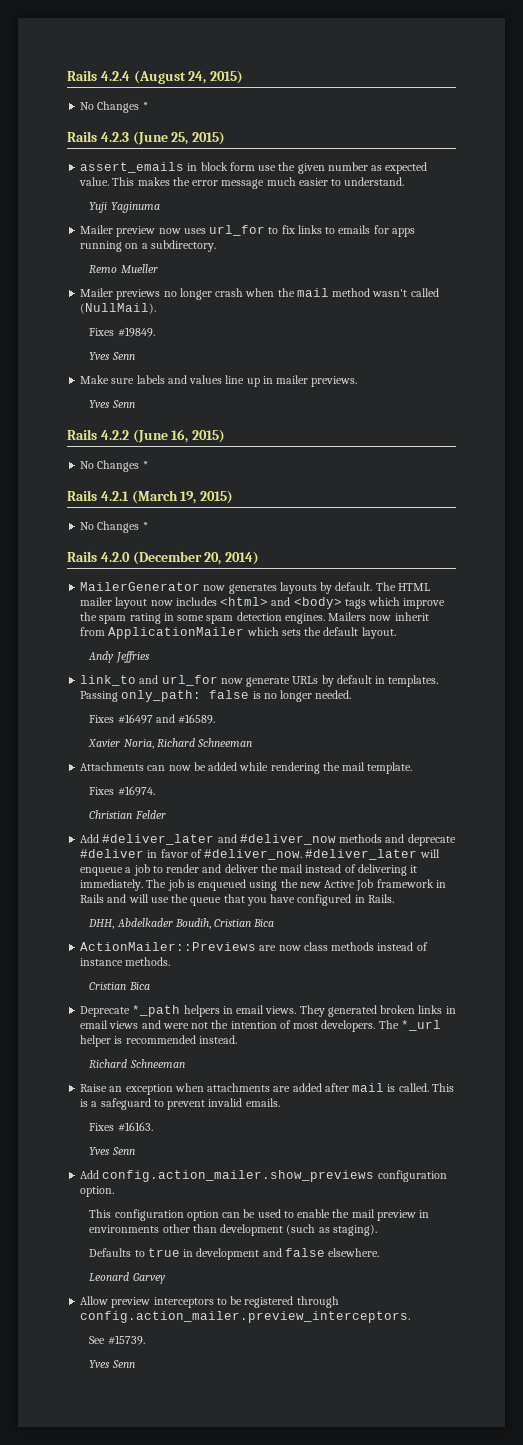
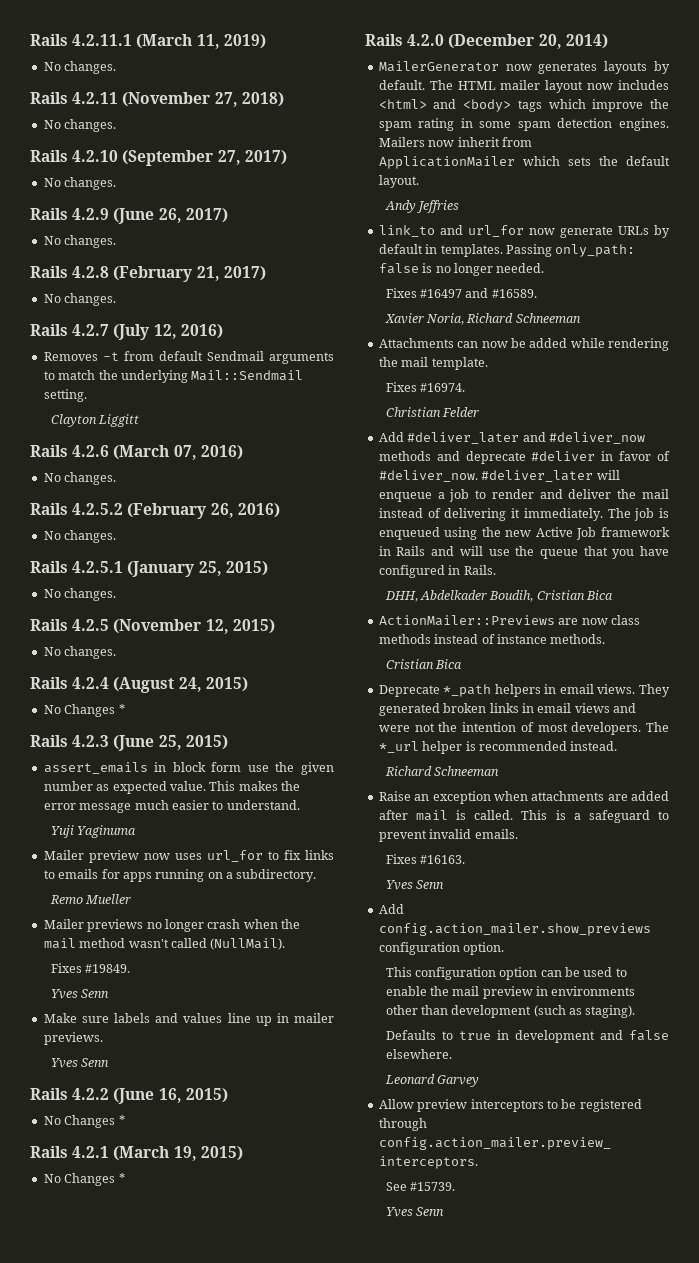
[67,70,97,81] Rails -> [30,34,266,49] [43,61,117,74] [30,92,284,107] [43,119,117,132] [30,150,287,166] [43,177,117,190] [30,208,228,224] [43,235,117,248] [30,266,266,282] [43,293,117,306] [30,324,223,340] [43,351,334,364] [43,370,304,383] [43,389,87,402] [50,414,139,427] [30,445,243,460] [43,472,117,485] [30,503,280,519] [43,530,117,543] [30,561,268,577] [43,588,117,601] [30,619,275,634] [43,646,117,659] [30,677,68,689] Rails 4.2.11.1 (March 11, 2019) // No changes. // Rails 4.2.11 (November 27, 2018) // No changes. // Rails 4.2.10 (September 27, 2017) // No changes. // Rails 4.2.9 (June 26, 2017) // No changes. // Rails 4.2.8 (February 21, 2017) // No changes. // Rails 4.2.7 (July 12, 2016) // Removes -t from default Sendmail arguments to match the underlying Mail::Sendmail setting. // Clayton Liggitt // Rails 4.2.6 (March 07, 2016) // No changes. // Rails 4.2.5.2 (February 26, 2016) // No changes. // Rails 4.2.5.1 (January 25, 2015) // No changes. // Rails 4.2.5 (November 12, 2015) // No changes. // Rails

